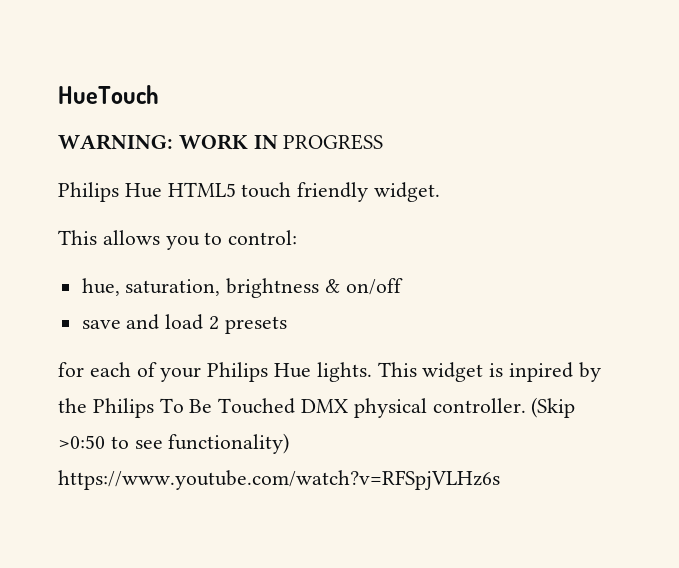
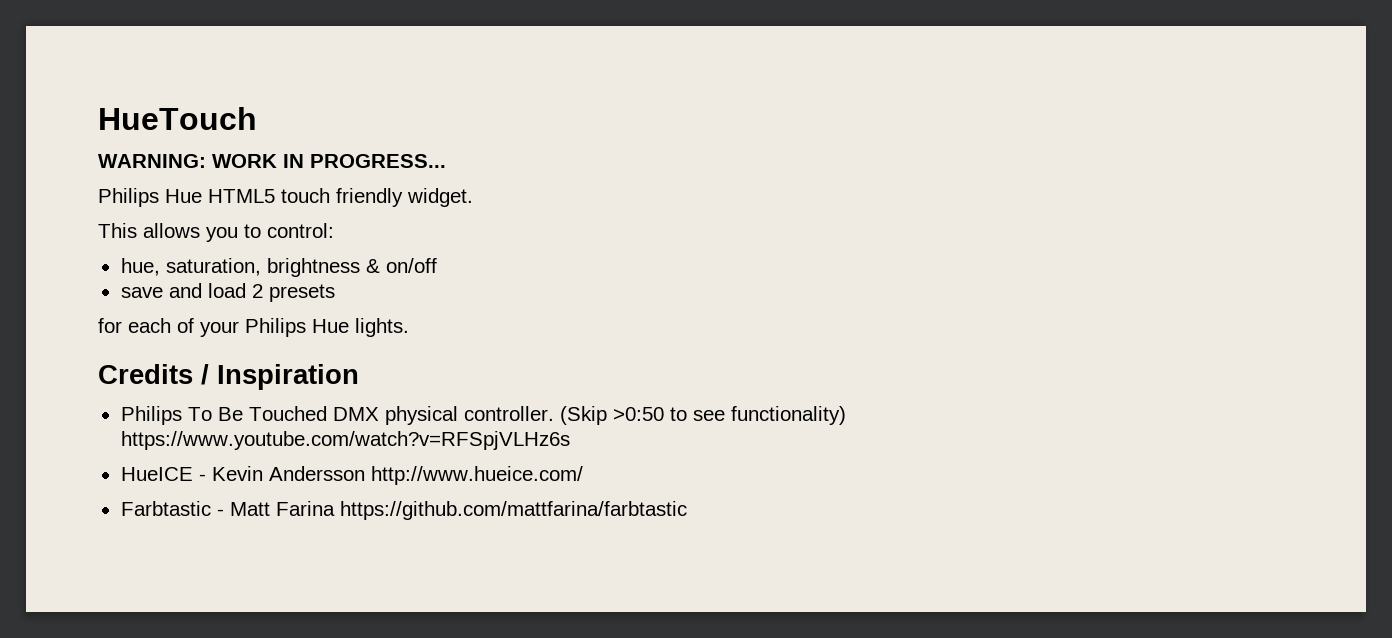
[283,134,384,150] PROGRESS -> [310,154,446,168] PROGRESS...
[377,362,601,382] [58,398,87,413] This widget is inpired by the -> [98,364,359,390] // Credits / Inspiration //
(500, 480) none -> [120,466,583,485] [120,501,687,520] // HueICE - Kevin Andersson http://www.hueice.com/ // Farbtastic - Matt Farina https://github.com/mattfarina/farbtastic

